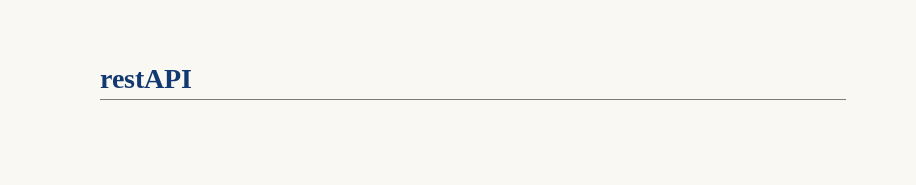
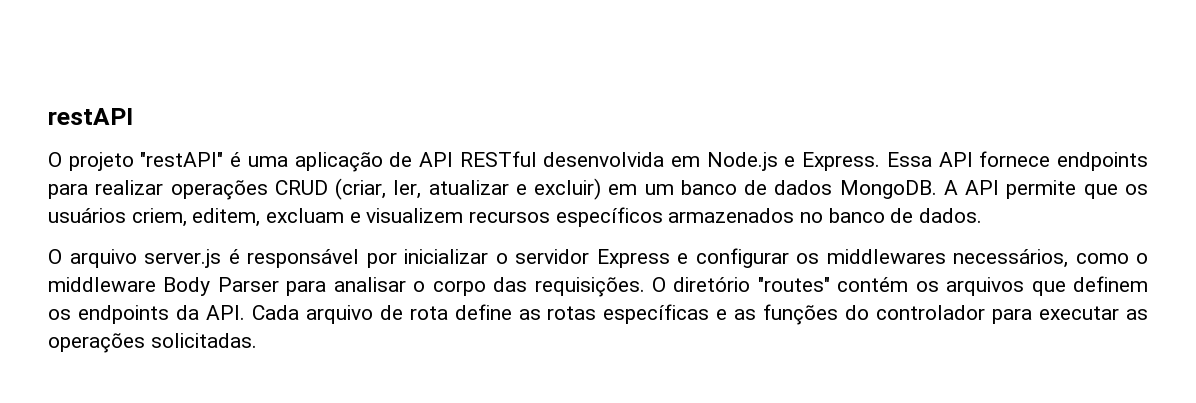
(192, 79) none -> [48,151,1149,172] [48,178,1149,200] [48,207,983,227] [48,248,1148,268] [48,276,1148,297] [48,304,1148,325] [48,333,257,353] // O projeto "restAPI" é uma aplicação de API RESTful desenvolvida em Node.js e Express. Essa API fornece endpoints para realizar operações CRUD (criar, ler, atualizar e excluir) em um banco de dados MongoDB. A API permite que os usuários criem, editem, excluam e visualizem recursos específicos armazenados no banco de dados. // O arquivo server.js é responsável por inicializar o servidor Express e configurar os middlewares necessários, como o middleware Body Parser para analisar o corpo das requisições. O diretório "routes" contém os arquivos que definem os endpoints da API. Cada arquivo de rota define as rotas específicas e as funções do controlador para executar as operações solicitadas.

